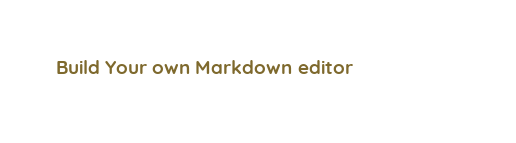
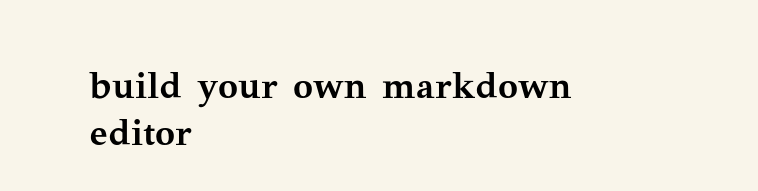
[56,60,293,74] Build Your own Markdown -> [89,72,572,108] build your own markdown

